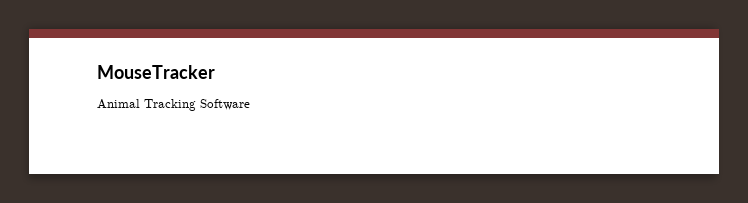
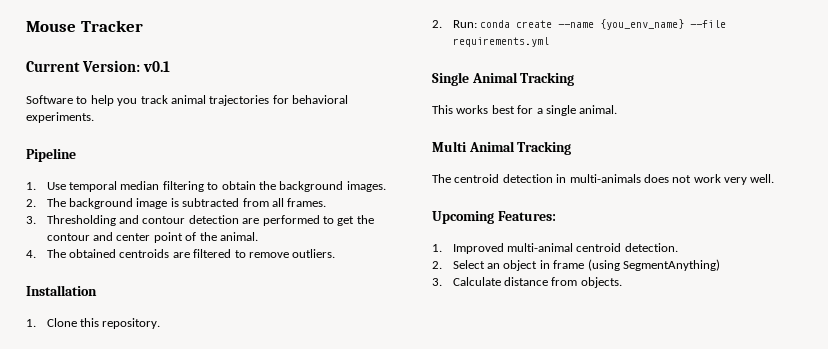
[97,65,215,79] [97,99,250,111] MouseTracker // Animal Tracking Software -> [26,20,143,32] [26,60,171,72] [26,95,348,106] [26,112,94,123] [26,148,76,162] [26,181,386,192] [26,198,327,209] [26,215,374,226] [46,232,258,243] [26,249,336,258] [26,285,97,296] [26,318,161,329] [432,19,727,30] [452,37,549,47] [432,72,575,86] [432,105,618,116] [432,141,572,155] [432,174,775,185] [432,211,556,224] [432,243,678,254] [432,259,720,271] [432,277,622,288] Mouse Tracker // Current Version: v0.1 // Software to help you track animal trajectories for behavioral experiments. // Pipeline // 1. Use temporal median filtering to obtain the background images. // 2. The background image is subtracted from all frames. // 3. Thresholding and contour detection are performed to get the contour and center point of the animal. // 4. The obtained centroids are filtered to remove outliers. // Installation // 1. Clone this repository. // 2. Run: conda create --name {you_env_name} --file requirements.yml // Single Animal Tracking // This works best for a single animal. // Multi Animal Tracking // The centroid detection in multi-animals does not work very well. // Upcoming Features: // 1. Improved multi-animal centroid detection. // 2. Select an object in frame (using SegmentAnything) // 3. Calculate distance from objects.

